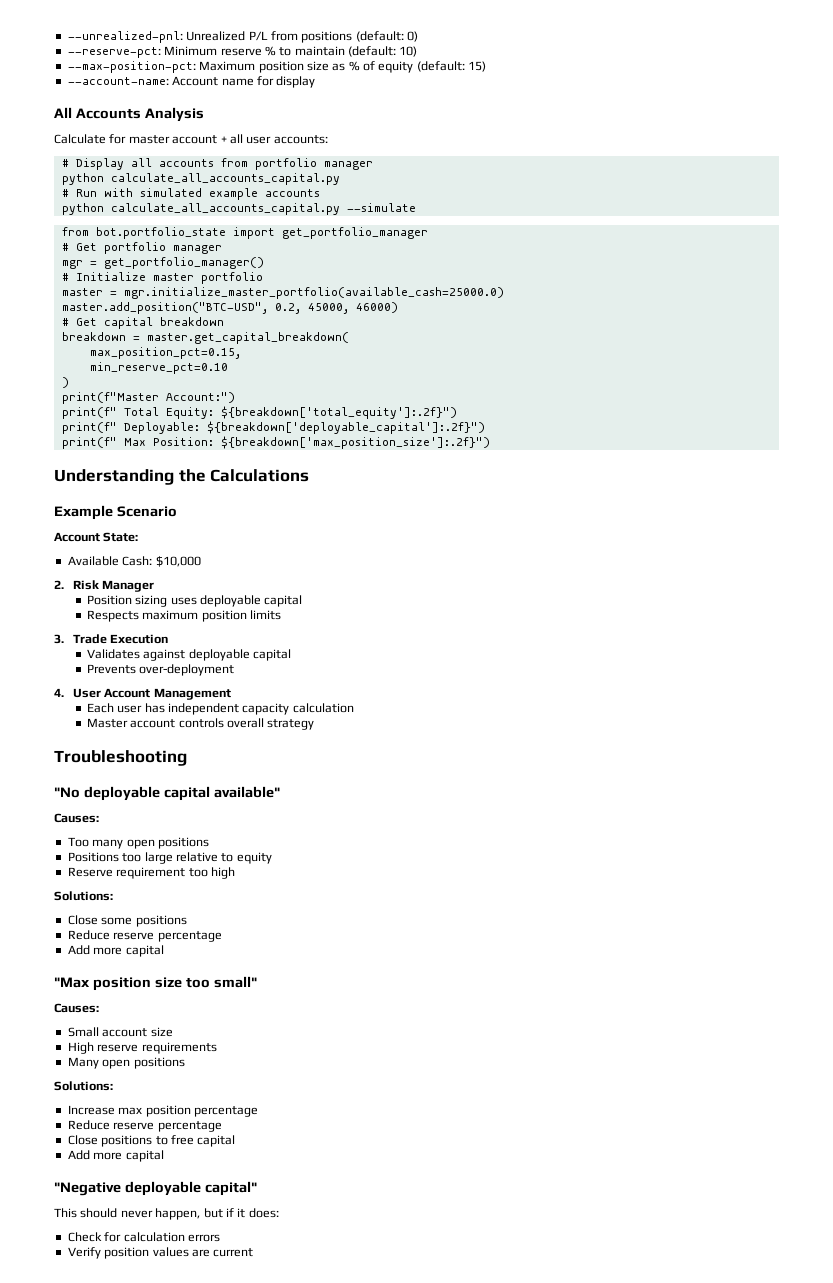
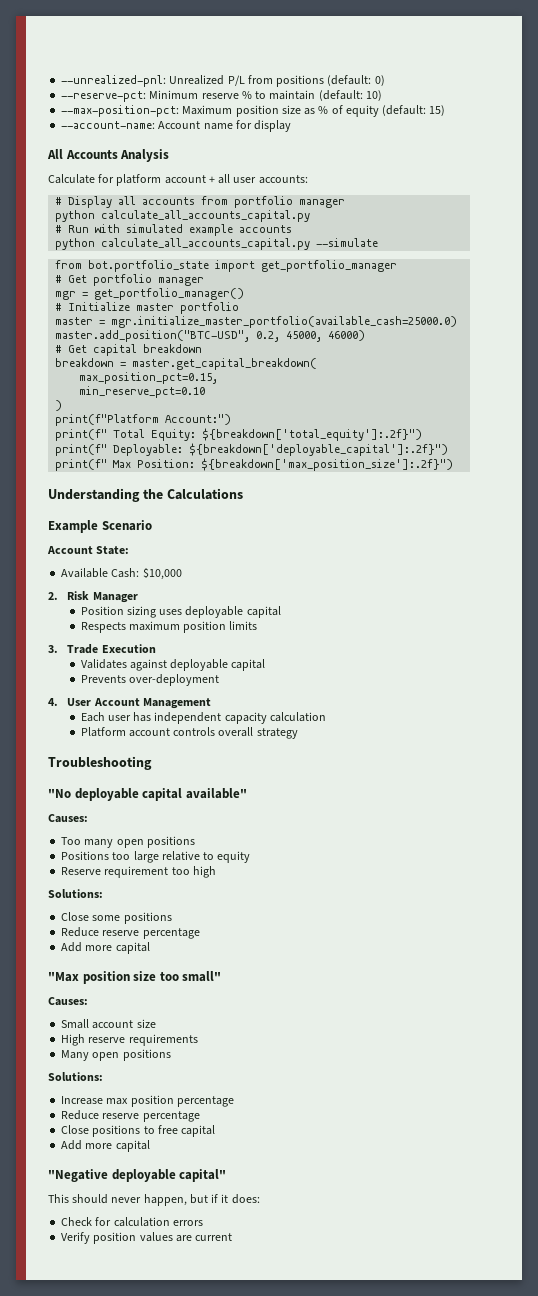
[128,135,170,144] master -> [116,174,162,186] platform
[61,392,159,404] print(f"Master -> [55,414,160,426] print(f"Platform
[86,718,128,728] Master -> [80,727,126,737] Platform

